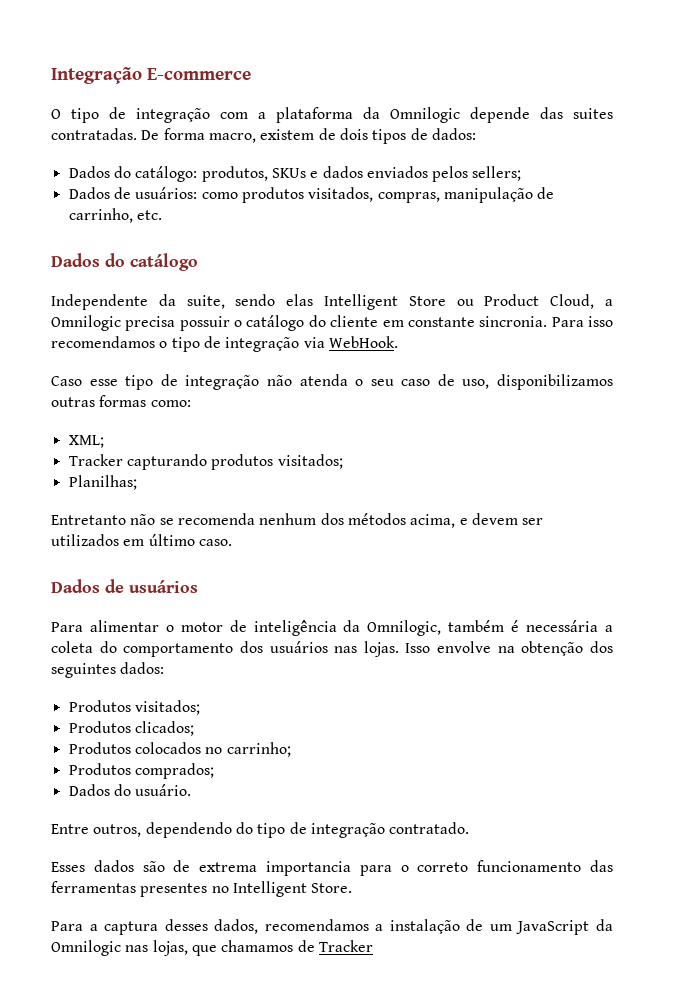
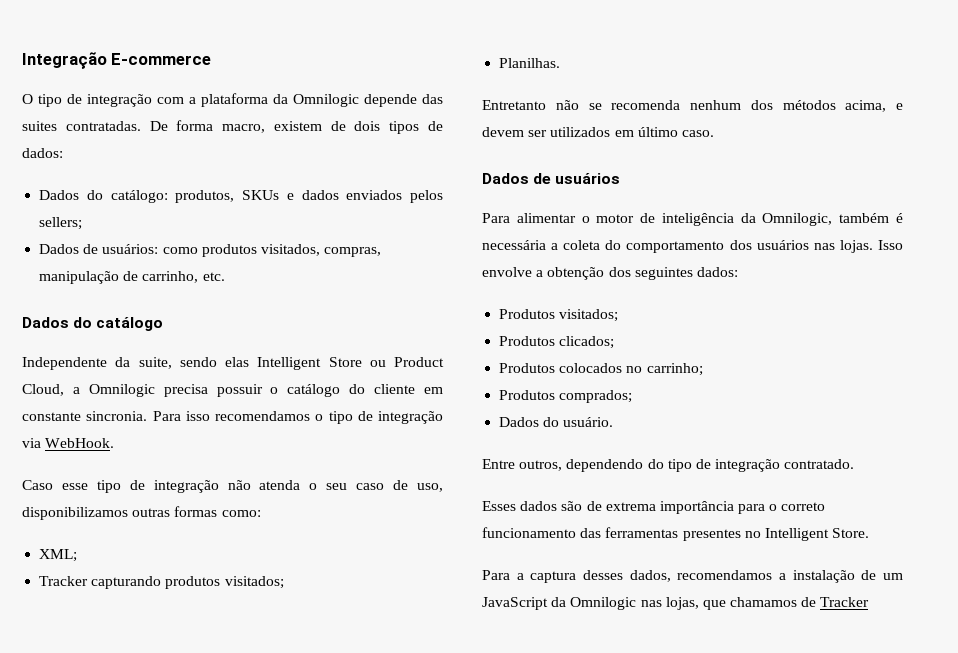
[68,475,137,490] Planilhas; -> [499,58,561,68] Planilhas.
[497,646,515,653] na -> [536,270,544,277] a
[265,861,351,876] importancia -> [659,501,734,514] importância

